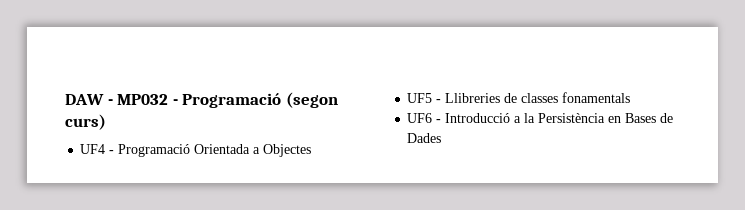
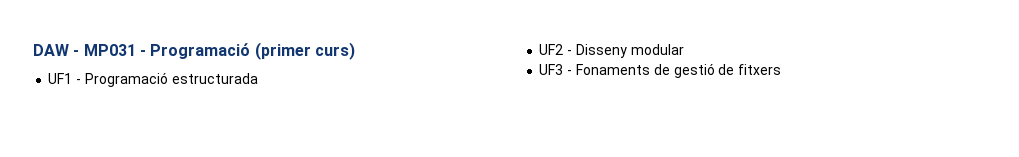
[117,92,338,108] MP032 - Programació (segon -> [83,42,311,60] MP031 - Programació (primer
[80,144,312,157] [407,92,631,103] [407,113,674,123] [407,133,442,143] UF4 - Programació Orientada a Objectes // UF5 - Llibreries de classes fonamentals // UF6 - Introducció a la Persistència en Bases de Dades -> [48,72,258,87] [539,44,684,58] [539,63,782,78] UF1 - Programació estructurada // UF2 - Disseny modular // UF3 - Fonaments de gestió de fitxers

